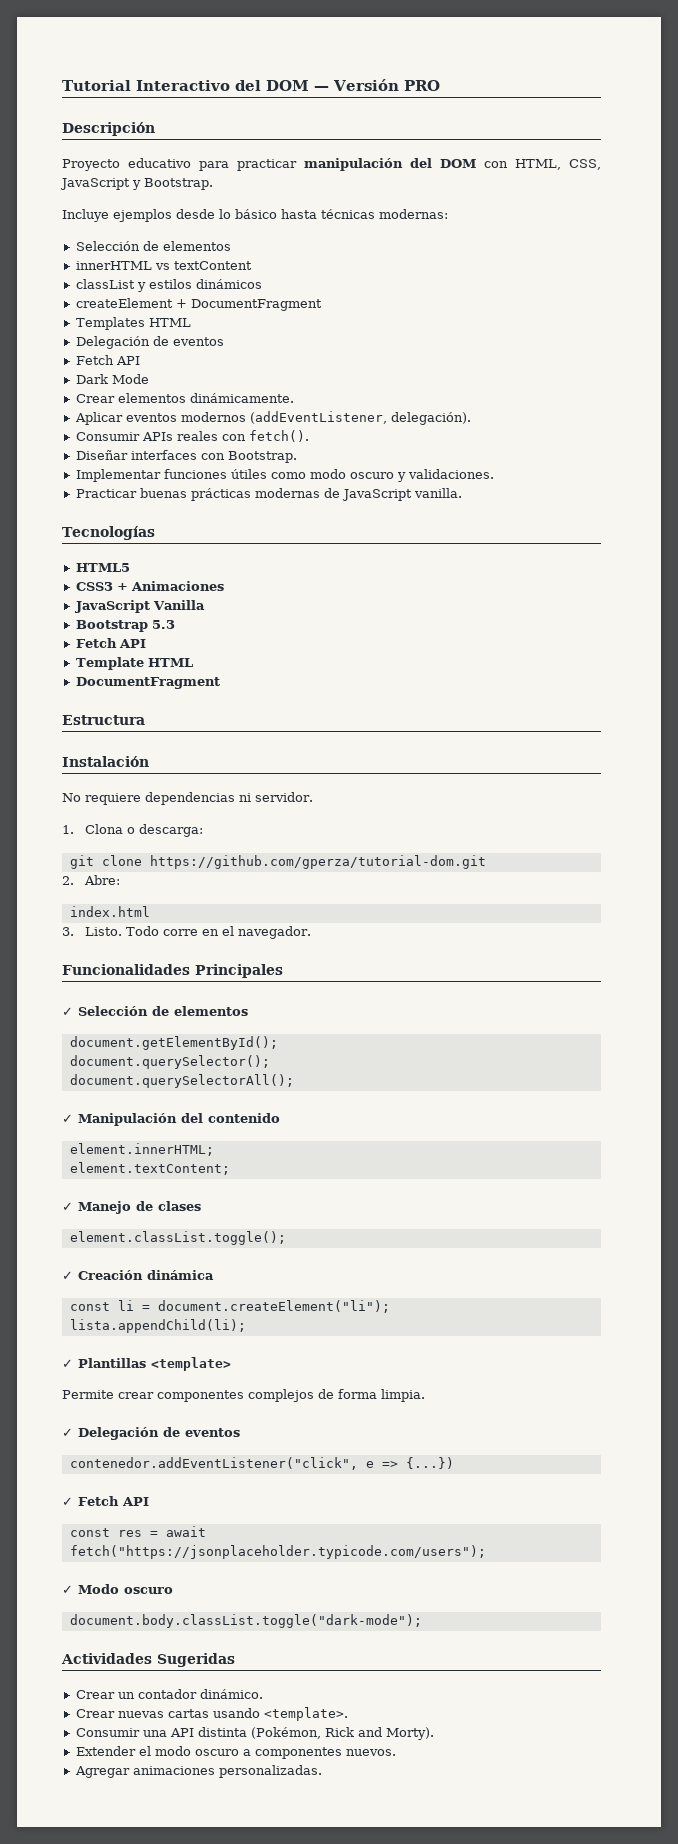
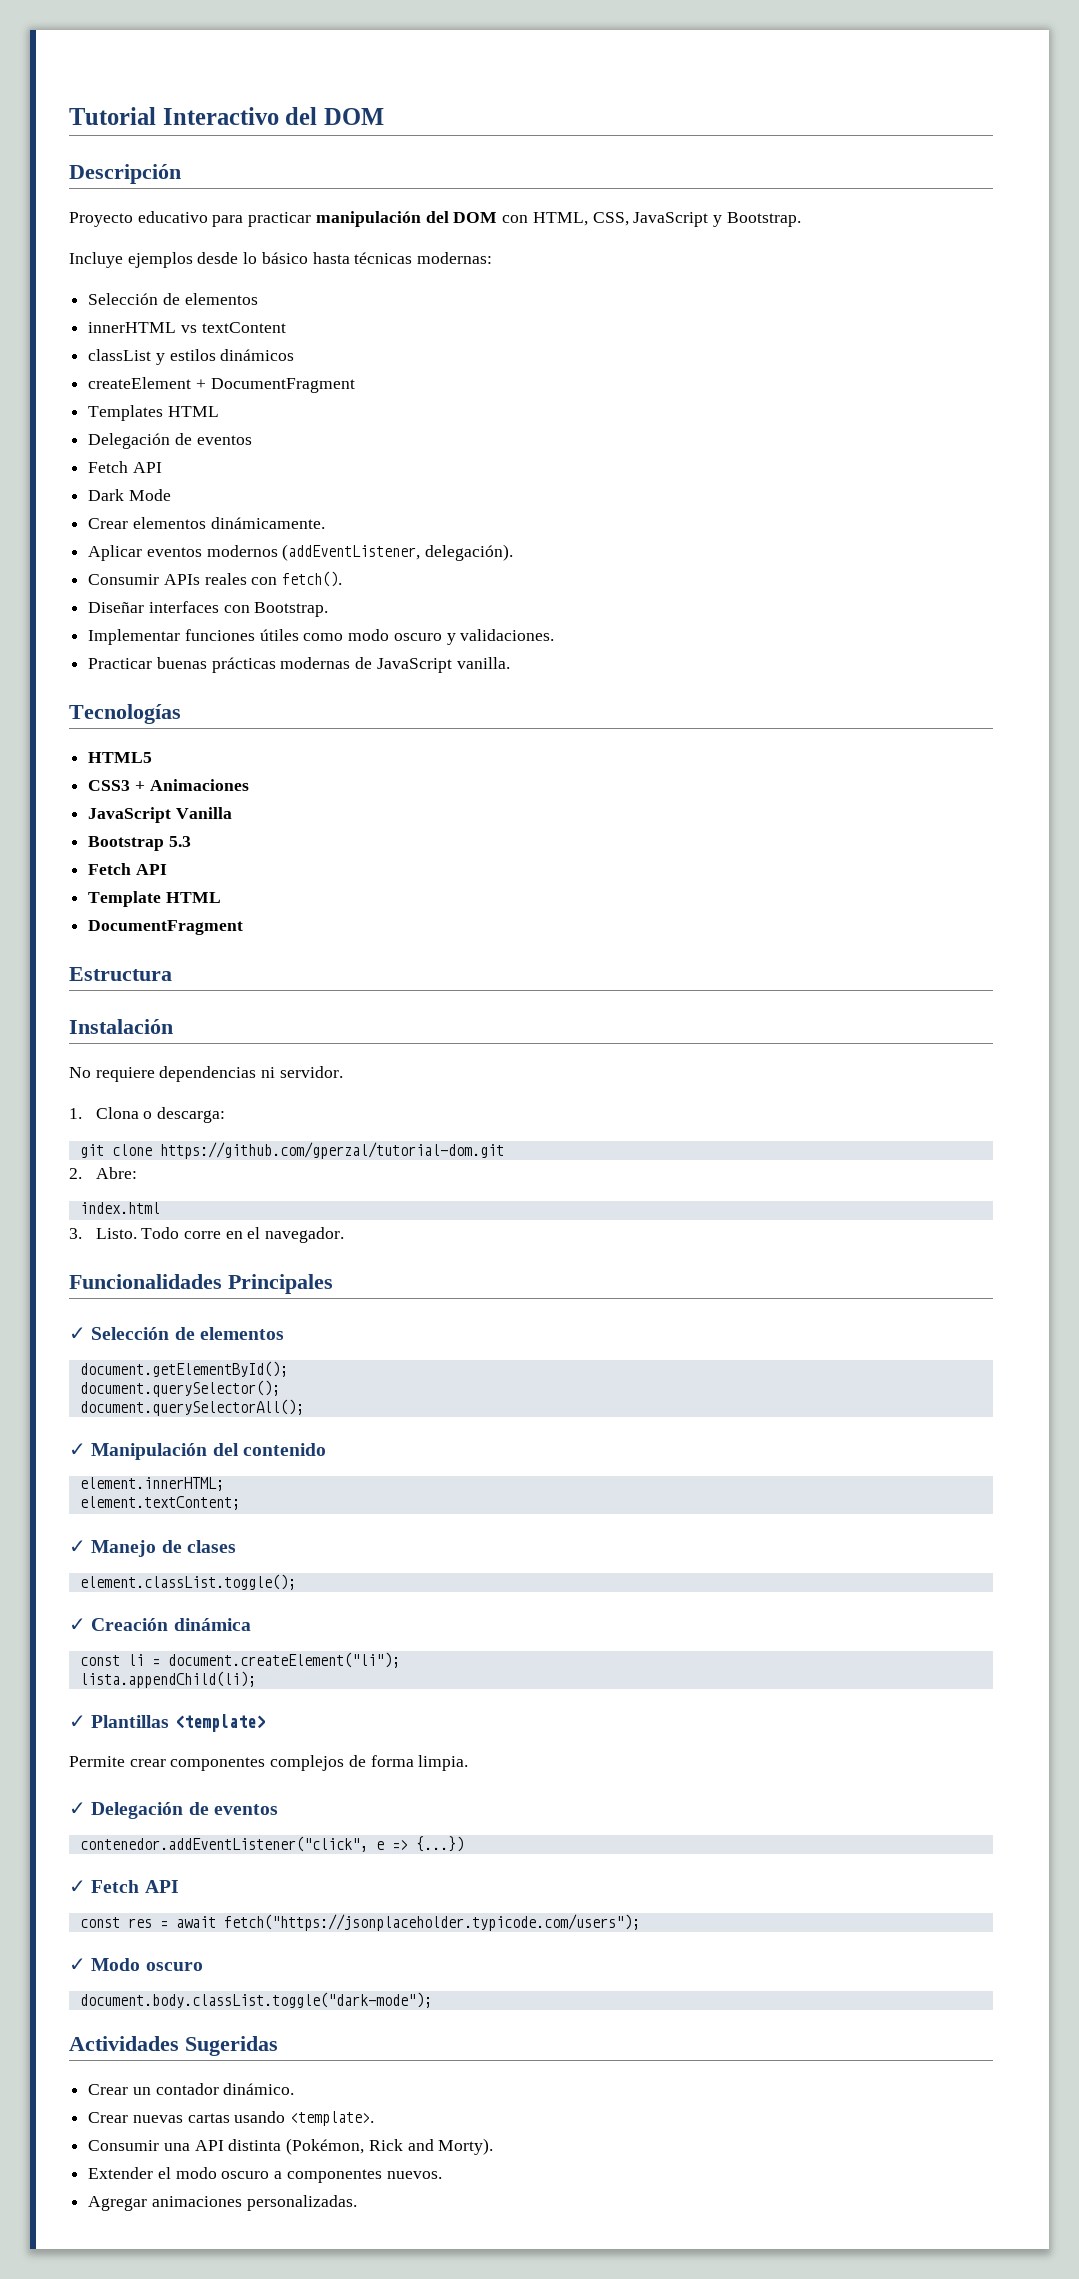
[313,79,440,91] — Versión PRO -> (384, 116) none
[149,855,486,869] https://github.com/gperza/tutorial-dom.git -> [159,1142,504,1159] https://github.com/gperzal/tutorial-dom.git

